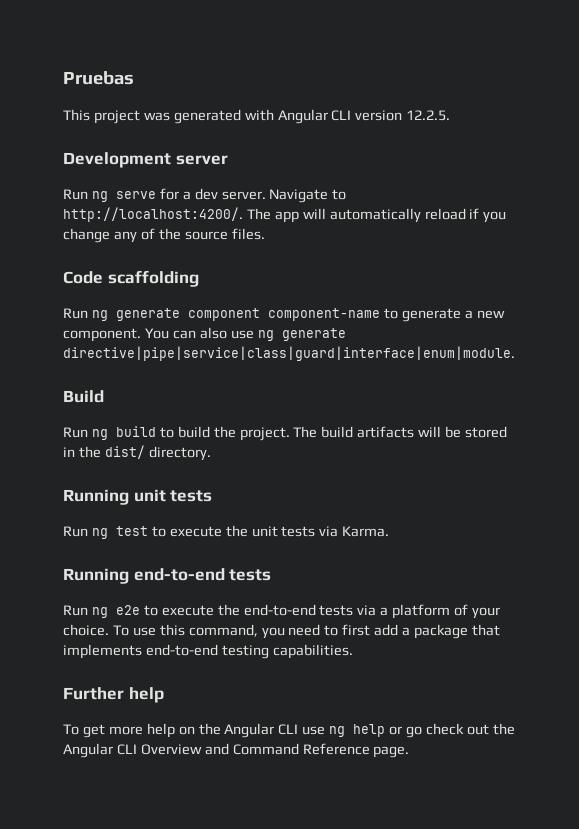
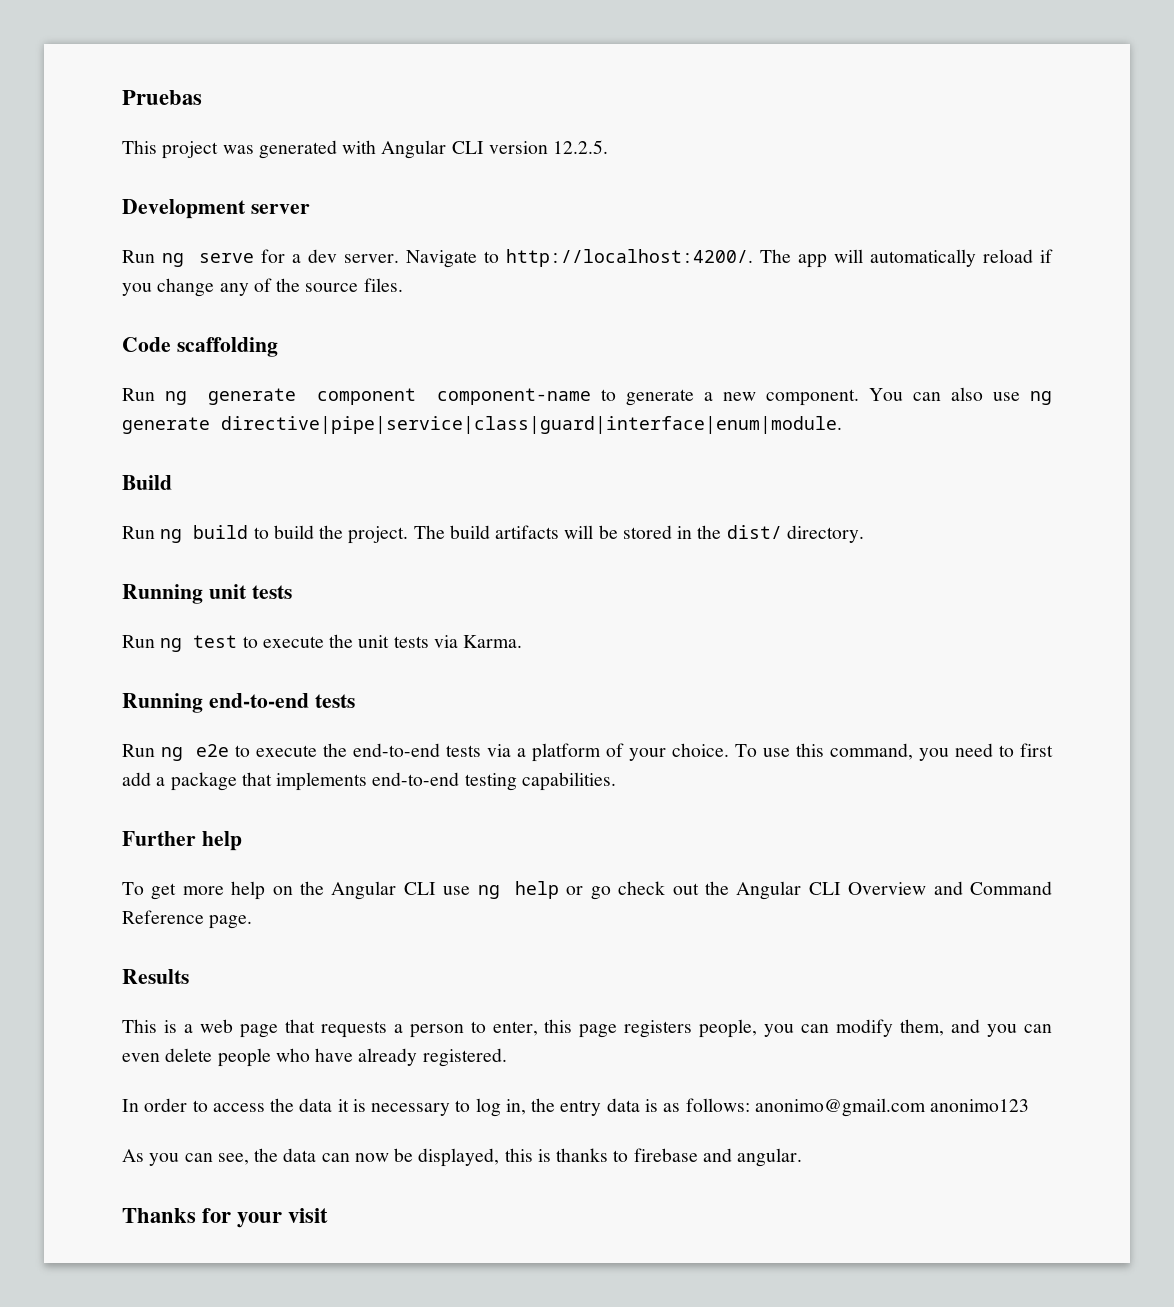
(410, 752) none -> [122,969,189,984] [122,1019,1053,1038] [122,1048,507,1067] [122,1098,1030,1117] [122,1148,803,1167] [122,1208,329,1228] // Results // This is a web page that requests a person to enter, this page registers people, you can modify them, and you can even delete people who have already registered. // In order to access the data it is necessary to log in, the entry data is as follows: anonimo@gmail.com anonimo123 // As you can see, the data can now be displayed, this is thanks to firebase and angular. // Thanks for your visit

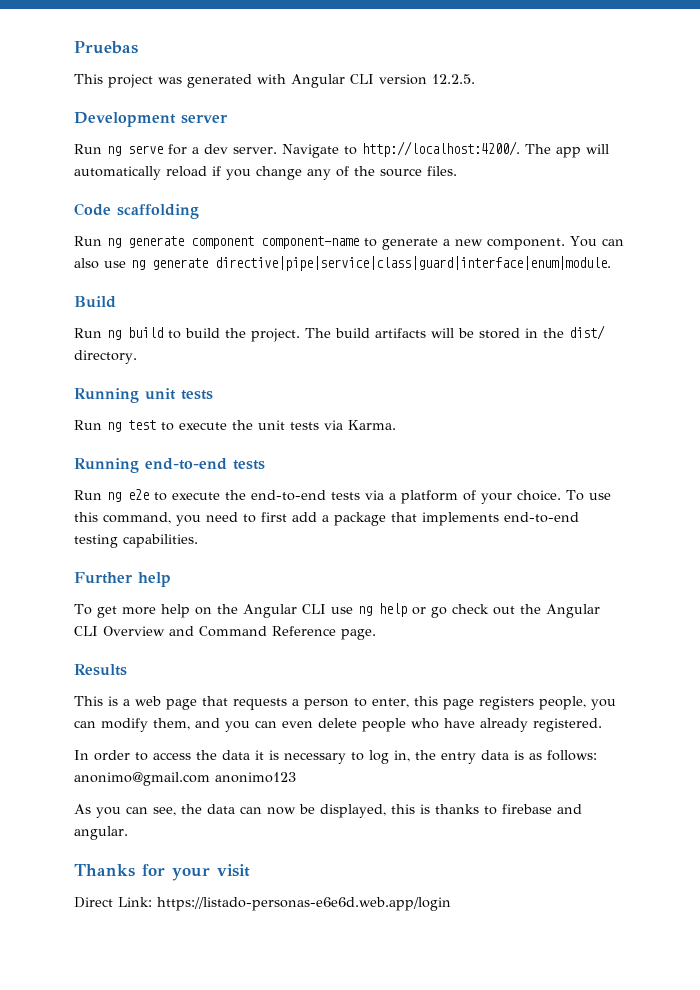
(329, 1215) none -> [74,897,451,911] // Direct Link: https://listado-personas-e6e6d.web.app/login

